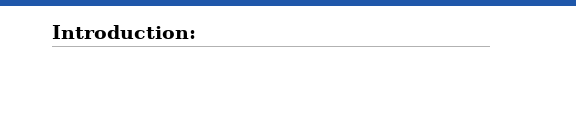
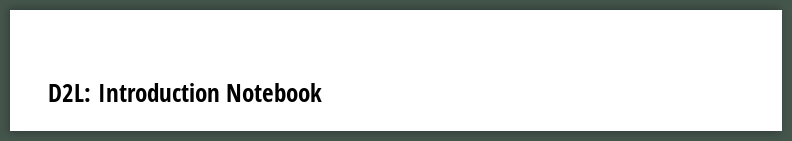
[52,25,196,39] Introduction: -> [48,83,323,102] D2L: Introduction Notebook

